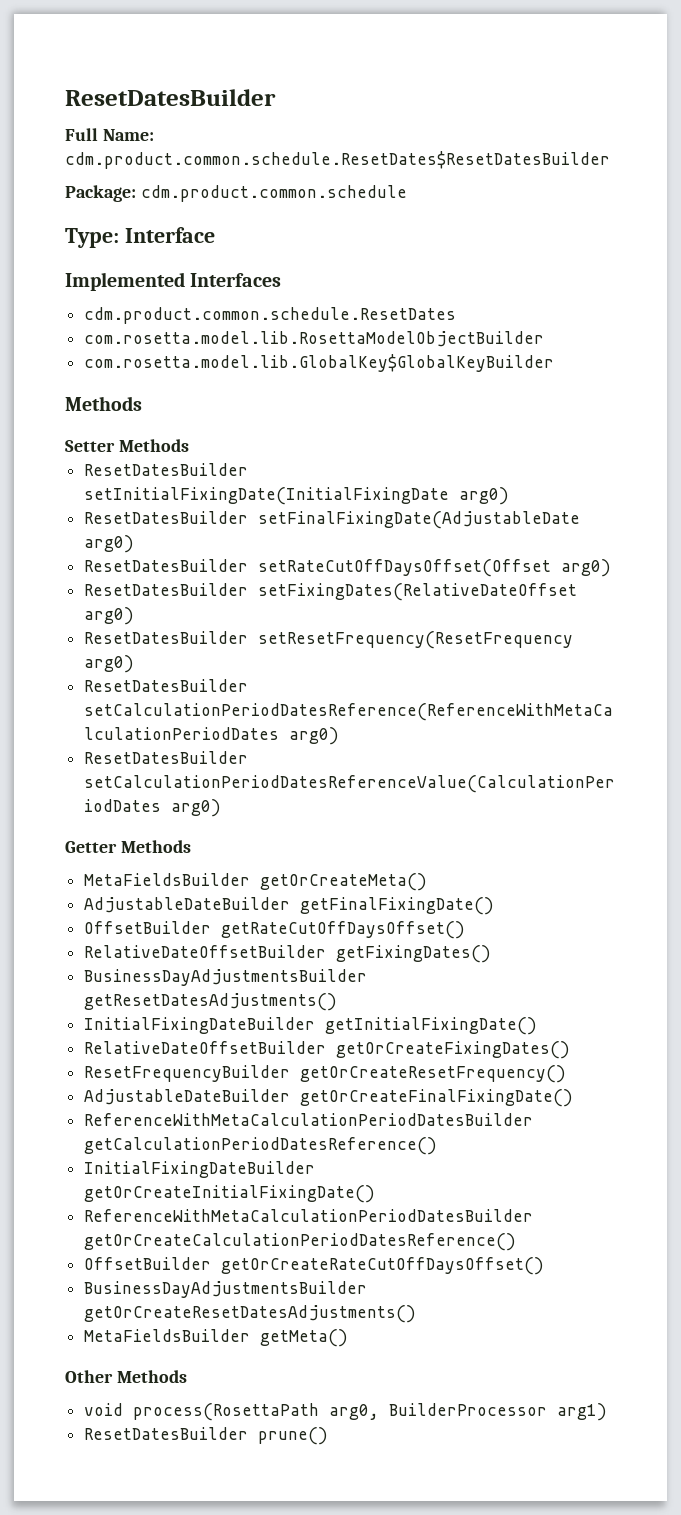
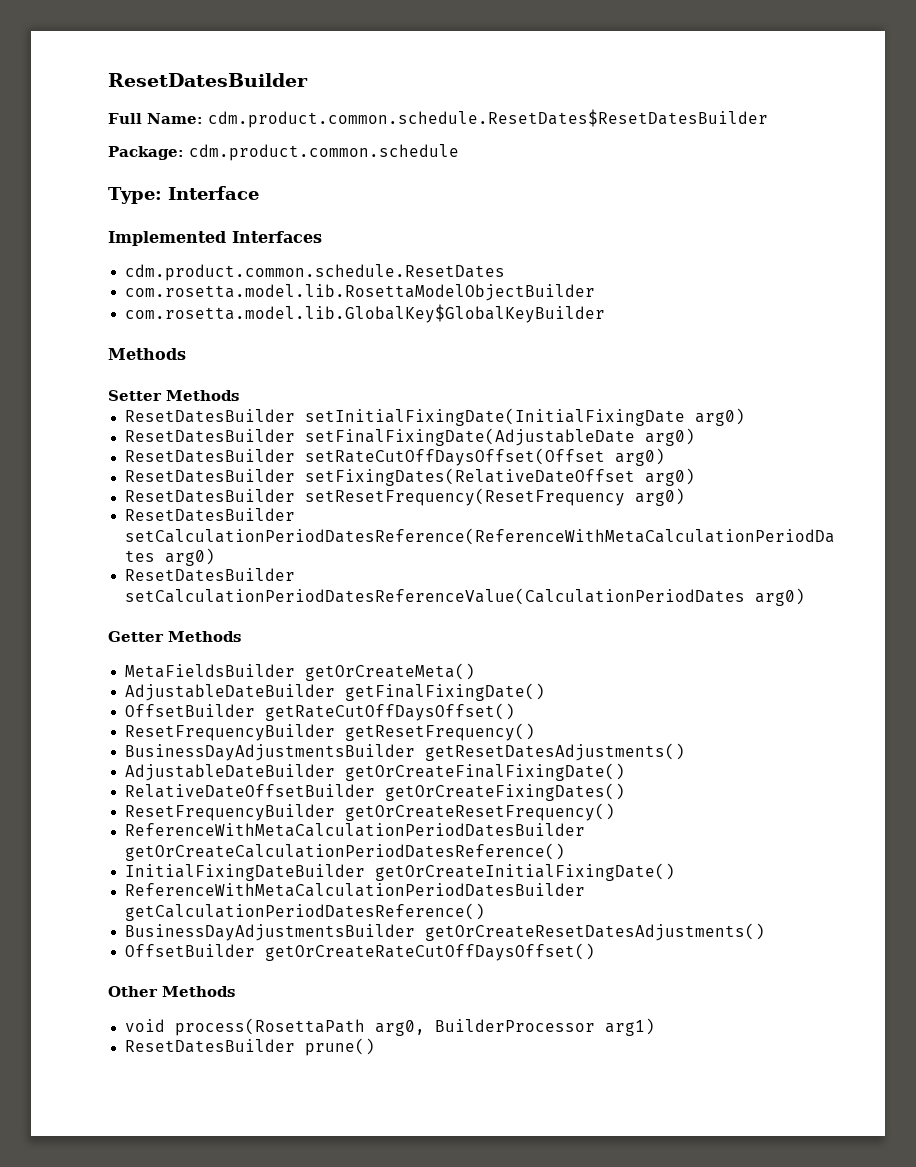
[84,945,492,963] RelativeDateOffsetBuilder getFixingDates() -> [124,723,535,741] ResetFrequencyBuilder getResetFrequency()
[84,1017,538,1035] InitialFixingDateBuilder getInitialFixingDate() -> [124,763,625,781] AdjustableDateBuilder getOrCreateFinalFixingDate()
[84,1089,574,1107] [84,1113,534,1126] [84,1137,438,1155] // AdjustableDateBuilder getOrCreateFinalFixingDate() // ReferenceWithMetaCalculationPeriodDatesBuilder getCalculationPeriodDatesReference() -> [124,823,585,837] [124,843,565,861] // ReferenceWithMetaCalculationPeriodDatesBuilder getOrCreateCalculationPeriodDatesReference()
[84,1233,517,1251] [84,1257,545,1275] getOrCreateCalculationPeriodDatesReference() // OffsetBuilder getOrCreateRateCutOffDaysOffset() -> [124,903,485,921] getCalculationPeriodDatesReference()
[84,1329,349,1347] MetaFieldsBuilder getMeta() -> [124,943,595,961] OffsetBuilder getOrCreateRateCutOffDaysOffset()

